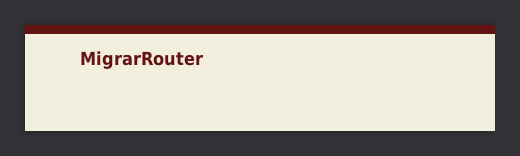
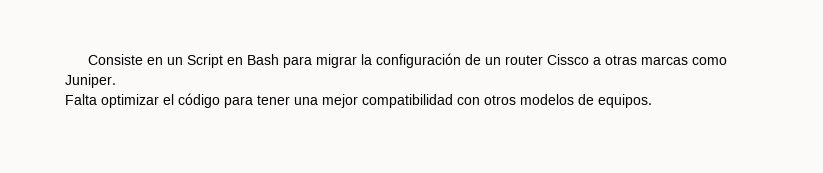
[80,51,203,69] MigrarRouter -> [87,53,727,68] [65,74,116,88] [65,93,652,108] Consiste en un Script en Bash para migrar la configuración de un router Cissco a otras marcas como Juniper. // Falta optimizar el código para tener una mejor compatibilidad con otros modelos de equipos.

